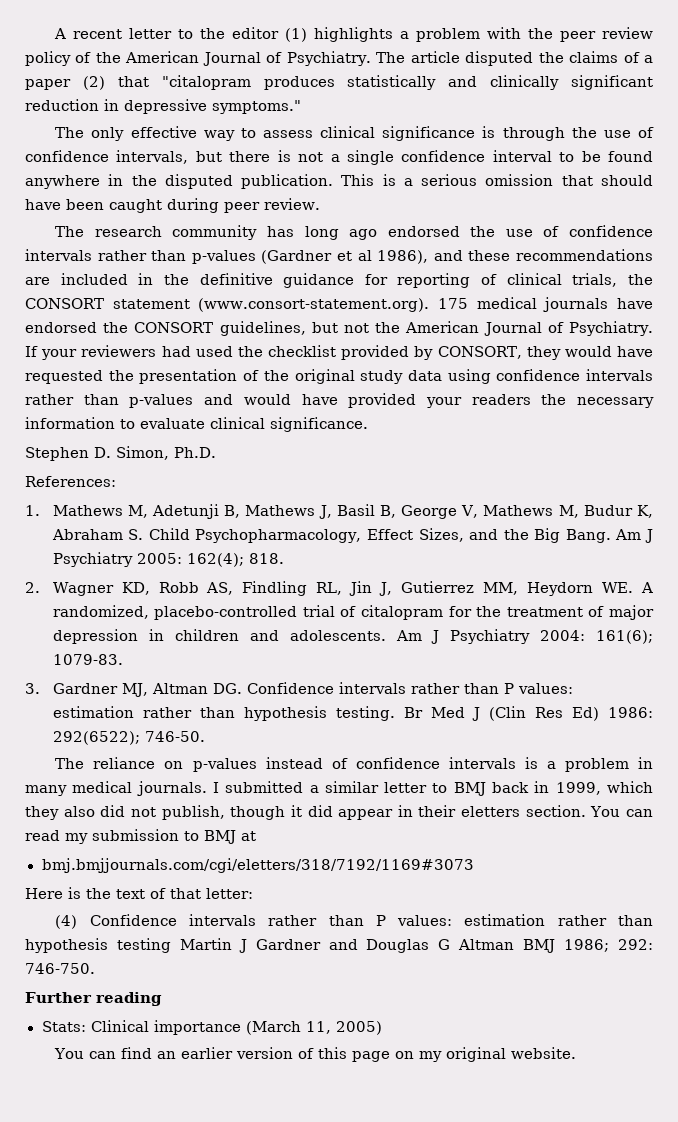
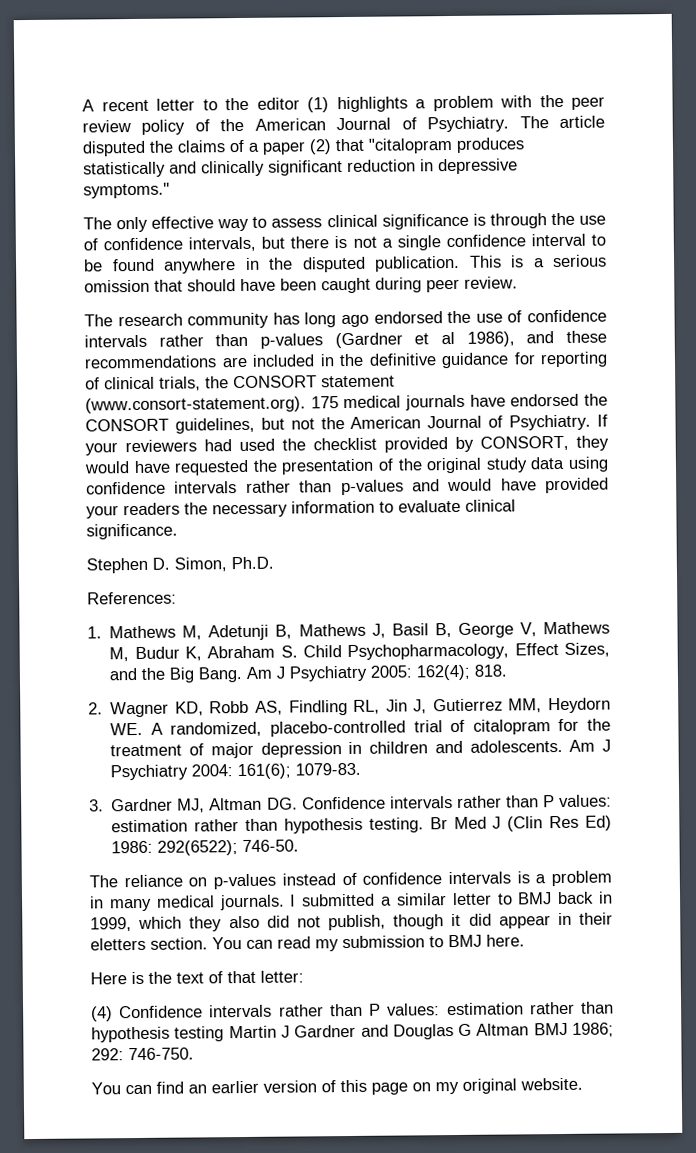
[241,831,256,841] [41,858,474,873] at // bmj.bmjjournals.com/cgi/eletters/318/7192/1169#3073 -> [486,934,525,947] here.
[25,992,162,1006] [41,1020,382,1035] // Further reading // Stats: Clinical importance (March 11, 2005) -> (194, 1054) none

